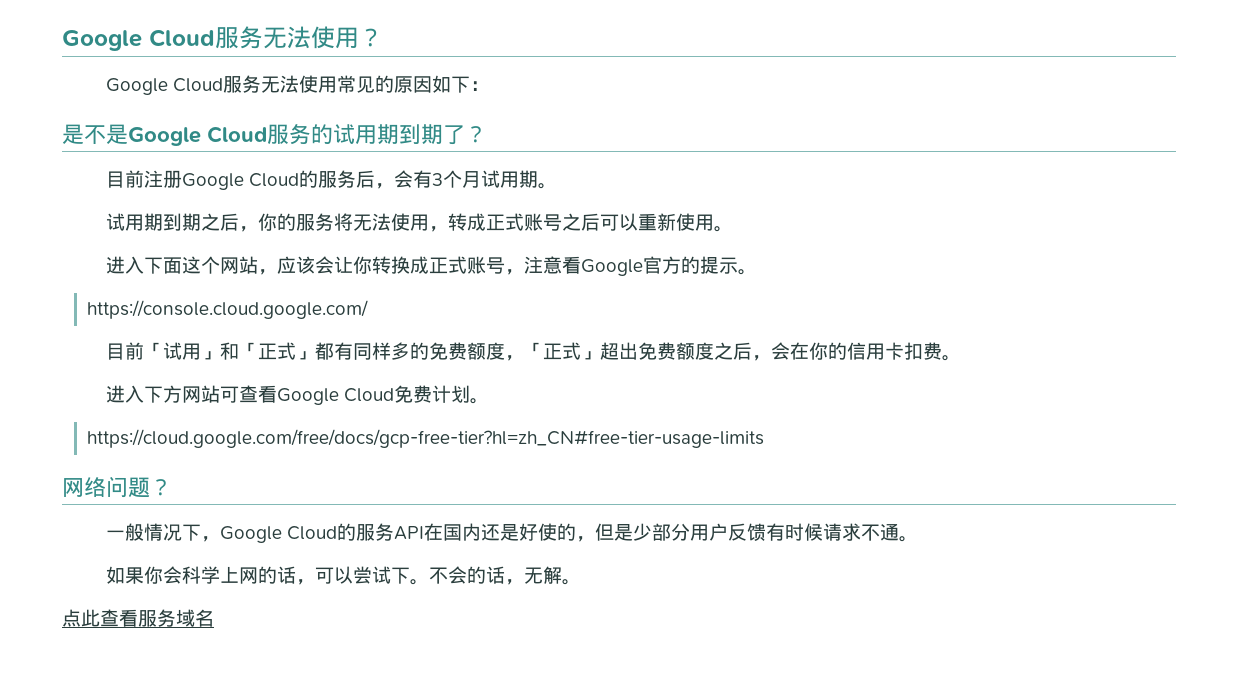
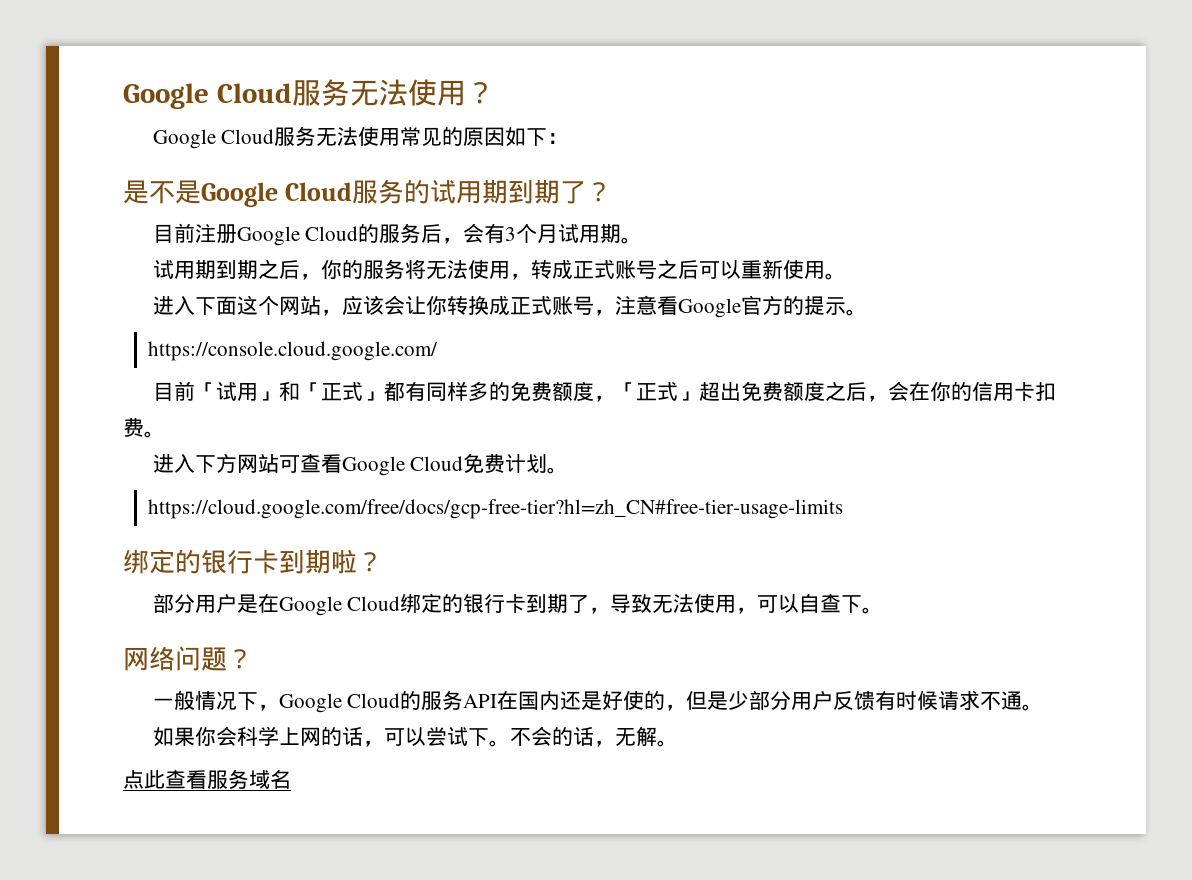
(765, 438) none -> [123,549,383,574] [152,593,884,616] // 绑定的银行卡到期啦？ // 部分用户是在Google Cloud绑定的银行卡到期了，导致无法使用，可以自查下。

